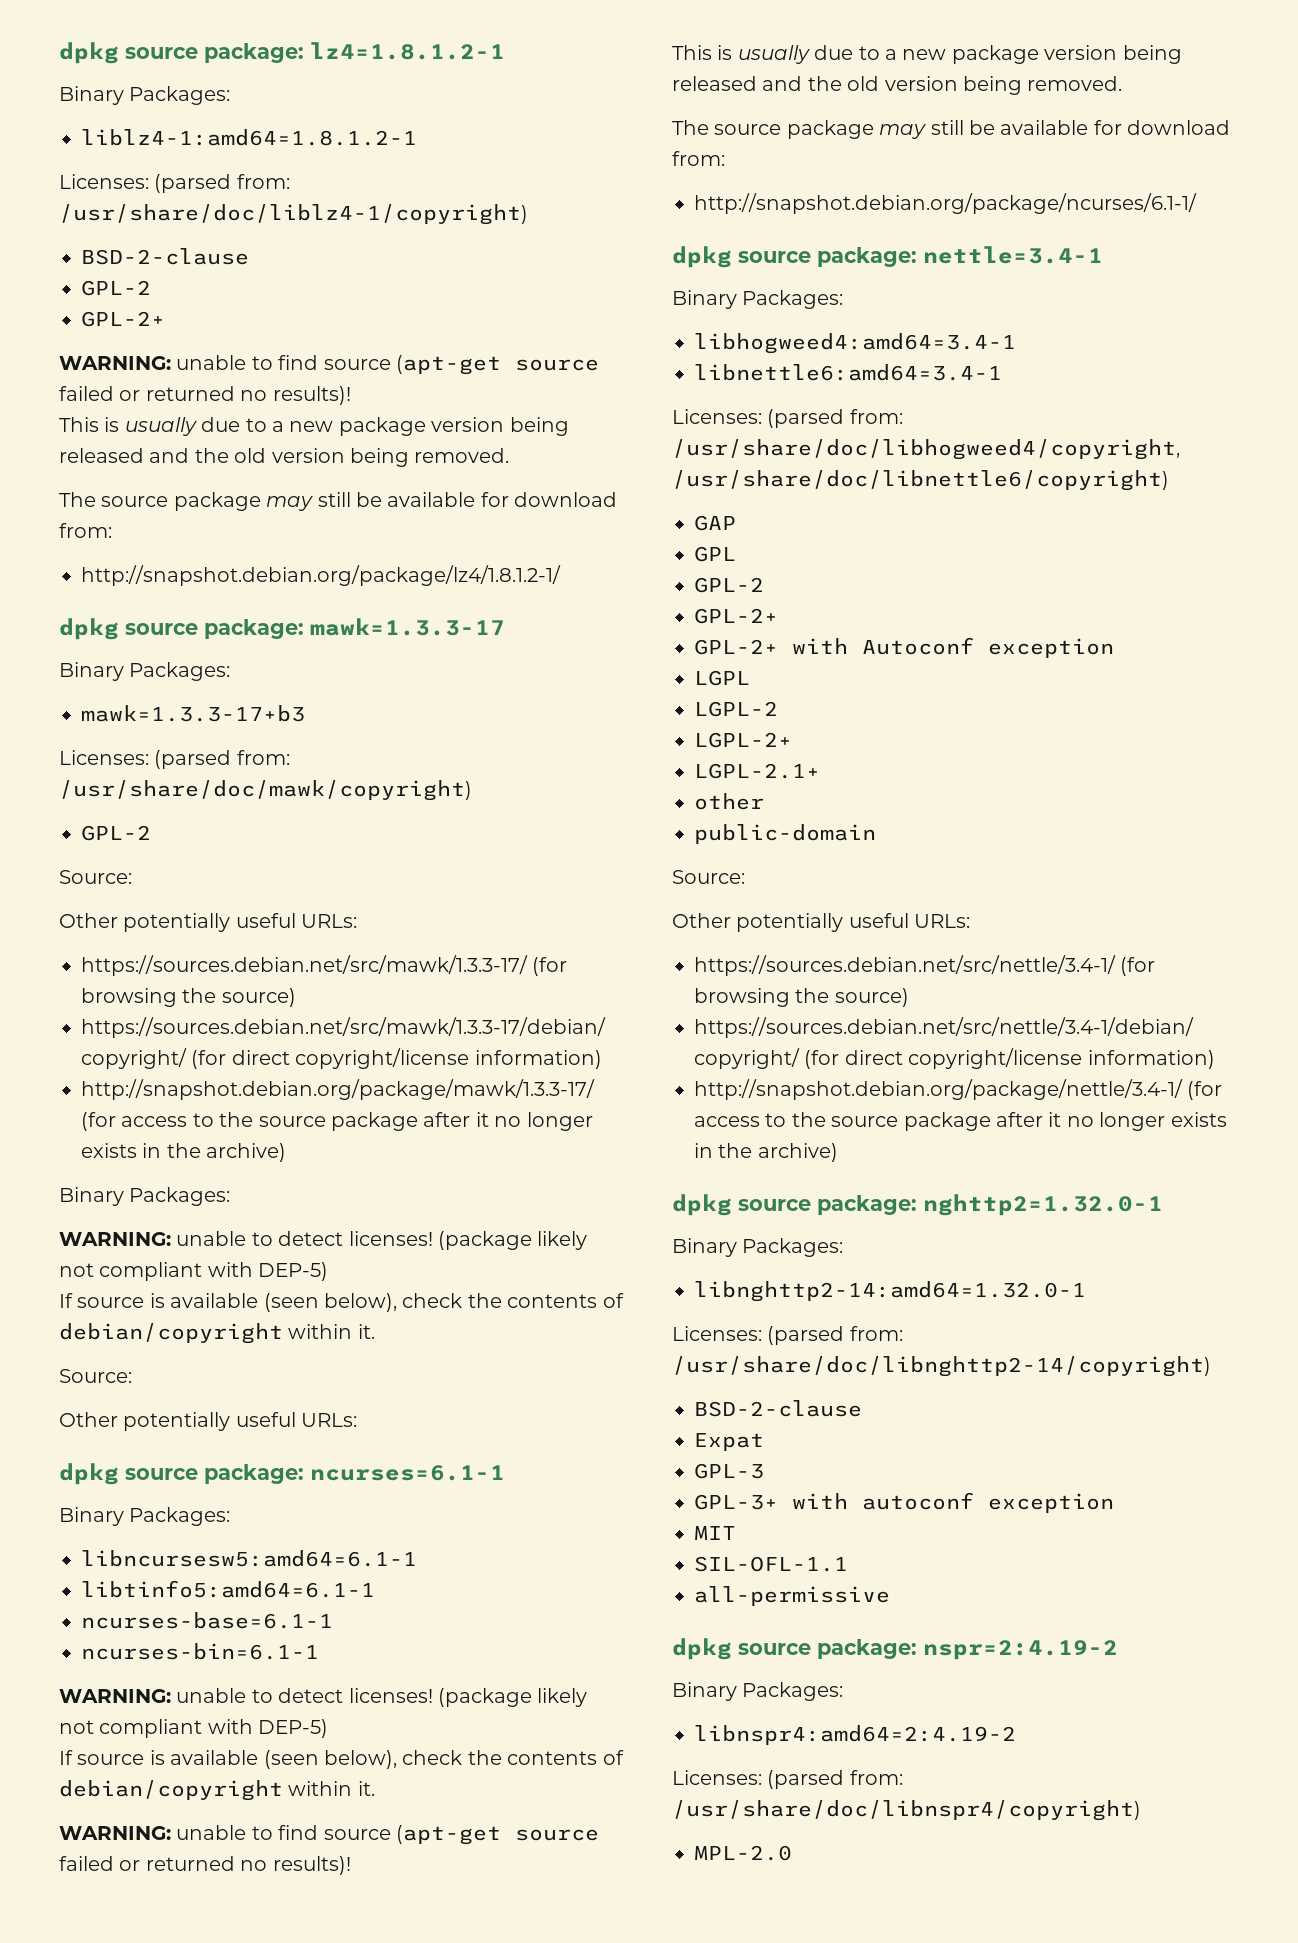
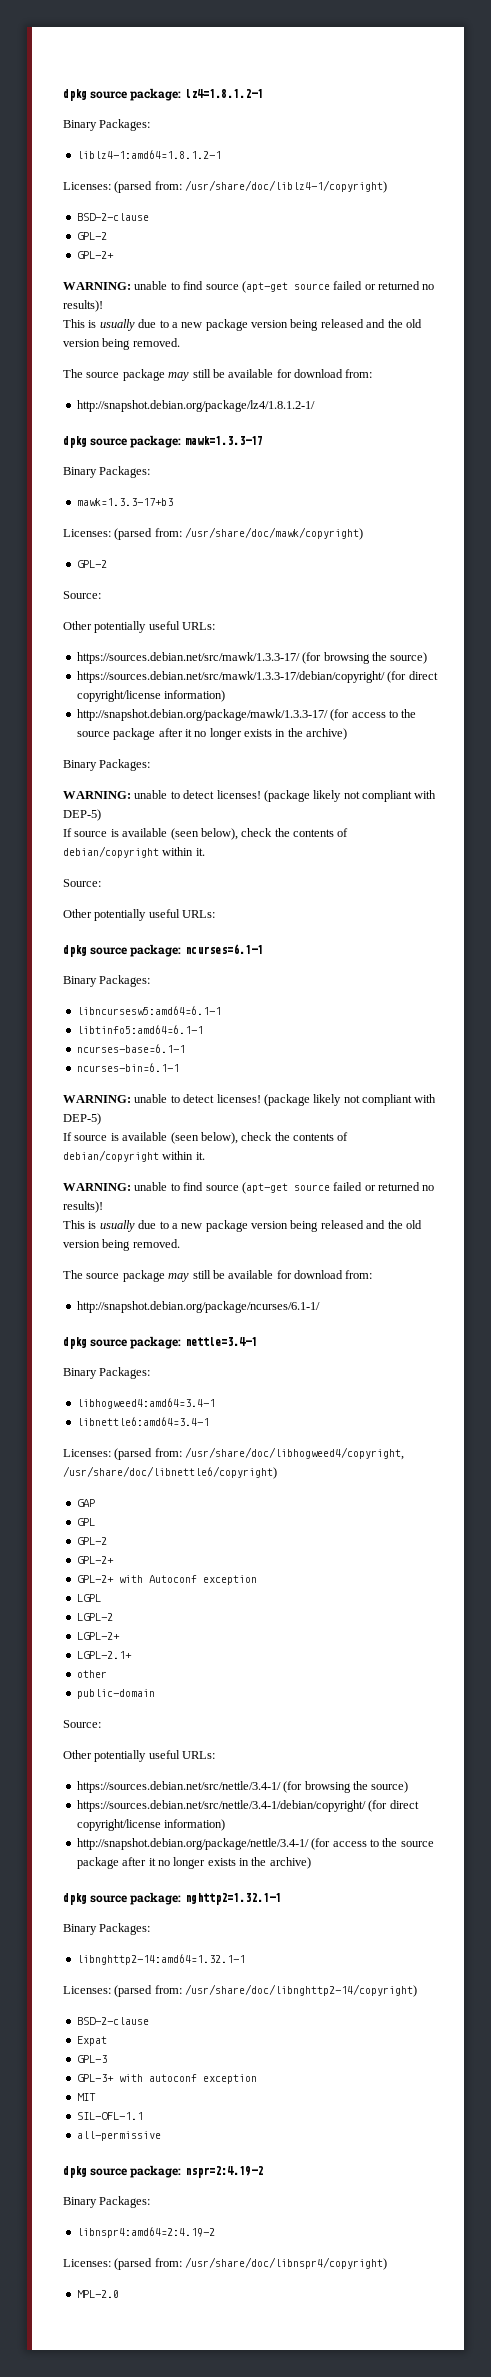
[923,1194,1163,1216] [672,1238,844,1257] [694,1281,1086,1302] nghttp2=1.32.0-1 // Binary Packages: // libnghttp2-14:amd64=1.32.0-1 -> [184,1893,281,1905] [63,1923,151,1935] [76,1954,245,1965] nghttp2=1.32.1-1 // Binary Packages: // libnghttp2-14:amd64=1.32.1-1

